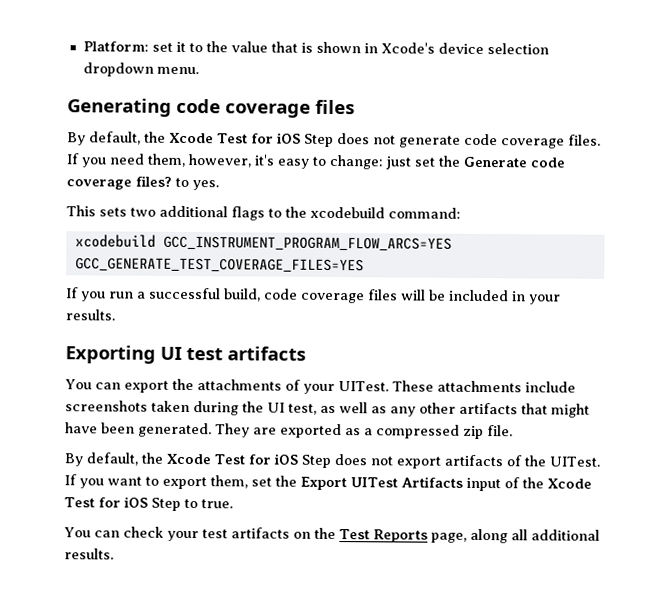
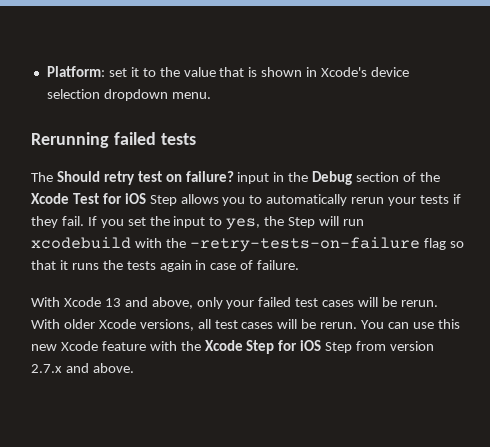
[67,98,355,118] [67,131,601,149] [66,153,565,170] [66,175,219,191] [66,205,461,221] [74,234,452,251] [74,257,364,273] [66,287,561,305] [65,309,115,321] [65,345,306,364] [65,378,576,394] [65,400,590,418] [65,422,513,440] [64,452,600,469] [64,474,501,492] Generating code coverage files // By default, the Xcode Test for iOS Step does not generate code coverage files. If you need them, however, it's easy to change: just set the Generate code coverage files? to yes. // This sets two additional flags to the xcodebuild command: // xcodebuild GCC_INSTRUMENT_PROGRAM_FLOW_ARCS=YES GCC_GENERATE_TEST_COVERAGE_FILES=YES // If you run a successful build, code coverage files will be included in your results. // Exporting UI test artifacts // You can export the attachments of your UITest. These attachments include screenshots taken during the UI test, as well as any other artifacts that might have been generated. They are exported as a compressed zip file. // By default, the Xcode Test for iOS Step does not export artifacts of the UITest. If you want to export them, set the Export UITest Artifacts input -> [31,132,196,148] [31,171,400,185] Rerunning failed tests // The Should retry test on failure? input in the Debug section
[183,498,233,509] [64,526,600,544] [64,548,114,560] to true. // You can check your test artifacts on the Test Reports page, along all additional results. -> [180,194,461,206] [31,216,364,230] [31,237,464,252] [31,260,300,272] [31,297,438,309] [31,319,460,331] [31,340,435,354] [31,363,134,373] allows you to automatically rerun your tests if they fail. If you set the input to yes, the Step will run xcodebuild with the -retry-tests-on-failure flag so that it runs the tests again in case of failure. // With Xcode 13 and above, only your failed test cases will be rerun. With older Xcode versions, all test cases will be rerun. You can use this new Xcode feature with the Xcode Step for iOS Step from version 2.7.x and above.

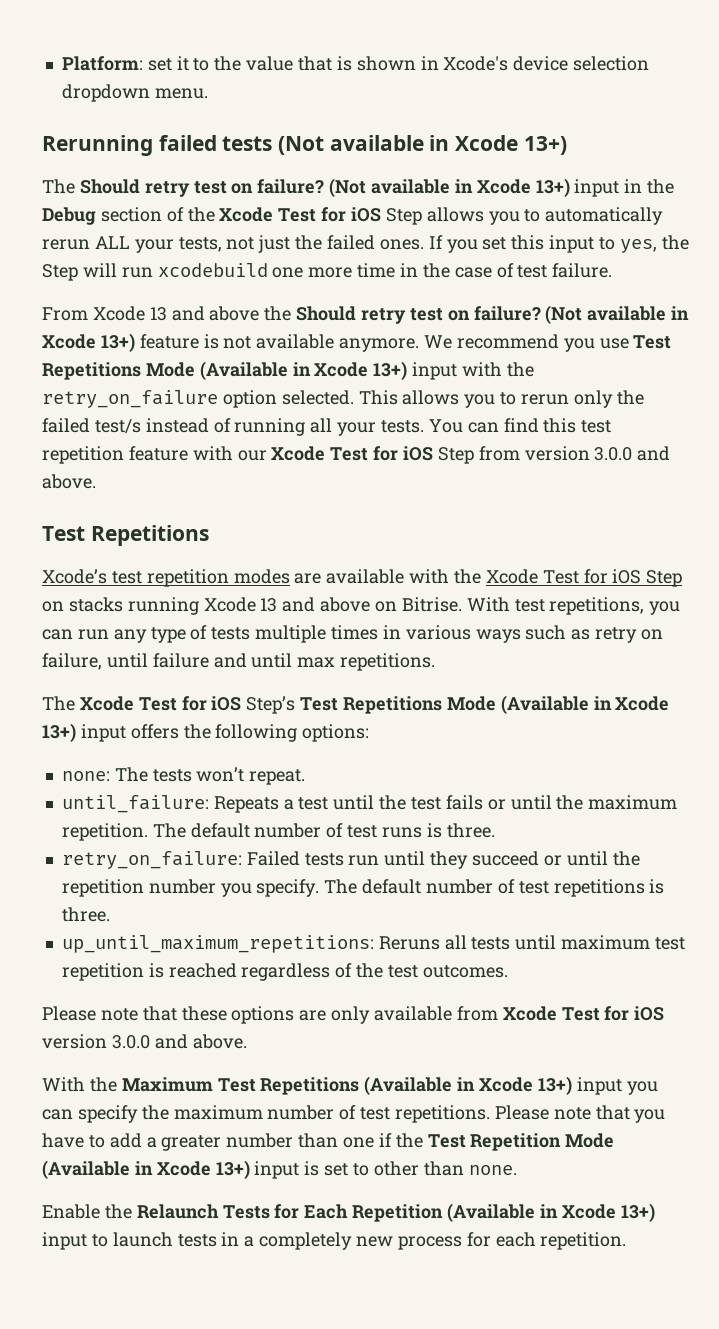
(196, 139) none -> [278,135,567,155] (Not available in Xcode 13+)
(234, 176) none -> [329,178,570,197] (Not available in Xcode 13+)
[388,194,461,206] [31,216,84,228] your tests if they fail. -> [94,235,424,253] ALL your tests, not just the failed ones.
[149,216,170,226] the -> [511,235,545,250] this
[134,237,464,252] [31,260,207,272] with the -retry-tests-on-failure flag so that it runs the tests again in -> [272,263,450,278] one more time in the
(254, 265) none -> [517,265,548,278] test
[31,297,438,309] [31,319,460,331] [31,340,275,354] With Xcode 13 and above, only your failed test cases will be rerun. With older Xcode versions, all test cases will be rerun. You can use this new Xcode feature with the Xcode Step -> [42,305,690,324] [42,333,672,352] [42,361,534,380] [42,390,644,408] [42,418,612,436] [42,446,369,464] From Xcode 13 and above the Should retry test on failure? (Not available in Xcode 13+) feature is not available anymore. We recommend you use Test Repetitions Mode (Available in Xcode 13+) input with the retry_on_failure option selected. This allows you to rerun only the failed test/s instead of running all your tests. You can find this test repetition feature with our Xcode Test
[31,363,134,373] 2.7.x and above. -> [594,446,671,461] [42,474,96,489] [42,525,209,546] [42,569,683,587] [42,597,681,615] [42,625,664,643] [42,653,436,671] [42,695,670,714] [42,723,370,742] [61,767,306,785] [61,795,678,813] [61,823,495,841] [61,851,640,869] [61,879,665,897] [61,907,110,922] [61,935,685,953] [61,963,508,981] [42,1006,665,1024] [42,1034,247,1049] [42,1076,658,1095] [42,1105,666,1123] [42,1133,615,1151] [42,1160,517,1179] [42,1203,655,1222] [42,1232,627,1250] 3.0.0 and above. // Test Repetitions // Xcode’s test repetition modes are available with the Xcode Test for iOS Step on stacks running Xcode 13 and above on Bitrise. With test repetitions, you can run any type of tests multiple times in various ways such as retry on failure, until failure and until max repetitions. // The Xcode Test for iOS Step’s Test Repetitions Mode (Available in Xcode 13+) input offers the following options: // none: The tests won’t repeat. // until_failure: Repeats a test until the test fails or until the maximum repetition. The default number of test runs is three. // retry_on_failure: Failed tests run until they succeed or until the repetition number you specify. The default number of test repetitions is three. // up_until_maximum_repetitions: Reruns all tests until maximum test repetition is reached regardless of the test outcomes. // Please note that these options are only available from Xcode Test for iOS version 3.0.0 and above. // With the Maximum Test Repetitions (Available in Xcode 13+) input you can specify the maximum number of test repetitions. Please note that you have to add a greater number than one if the Test Repetition Mode (Available in Xcode 13+) input is set to other than none. // Enable the Relaunch Tests for Each Repetition (Available in Xcode 13+) input to launch tests in a completely new process for each repetition.

